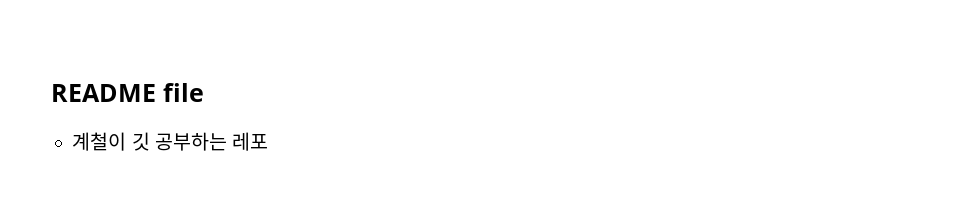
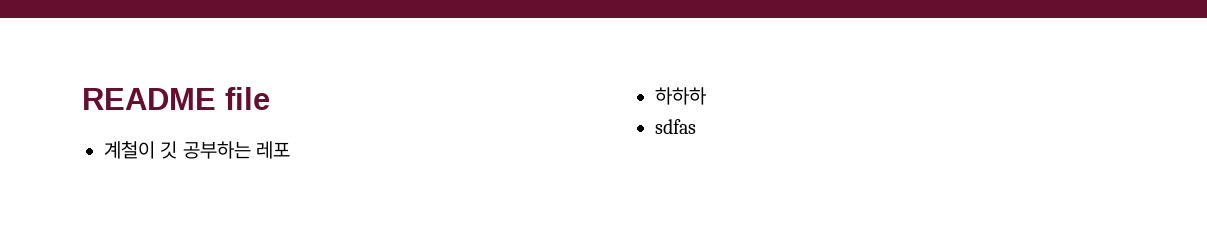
(269, 141) none -> [655,87,707,105] [655,119,696,134] // 하하하 // sdfas

